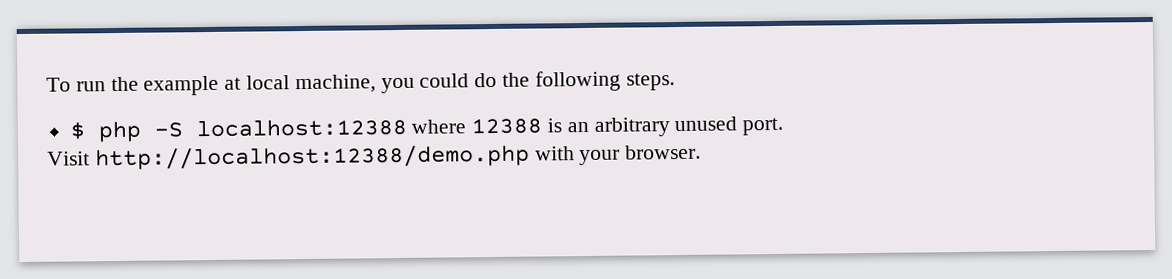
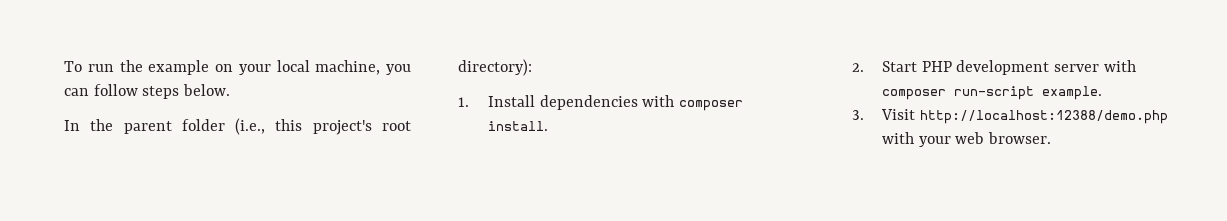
[224,77,242,90] at -> [215,64,271,75] on your
[419,70,675,92] [69,116,784,143] could do the following steps. // $ php -S localhost:12388 where 12388 is an arbitrary unused port. // -> [64,84,231,99] [64,118,411,135] [458,59,532,76] [458,95,744,111] [488,121,549,131] [852,60,1136,75] [882,86,1103,100] [852,110,864,120] can follow steps below. // In the parent folder (i.e., this project's root directory): // 1. Install dependencies with composer install. // 2. Start PHP development server with composer run-script example. // 3.
(621, 157) none -> [955,132,985,144] web

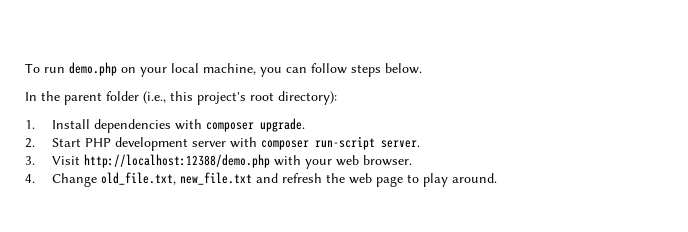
[119,60,210,75] the example -> [69,62,117,76] demo.php
[488,121,549,131] install. -> [259,118,305,132] upgrade.
[1042,86,1103,100] example. -> [380,140,420,148] server.
(1052, 138) none -> [25,172,497,187] // 4. Change old_file.txt, new_file.txt and refresh the web page to play around.

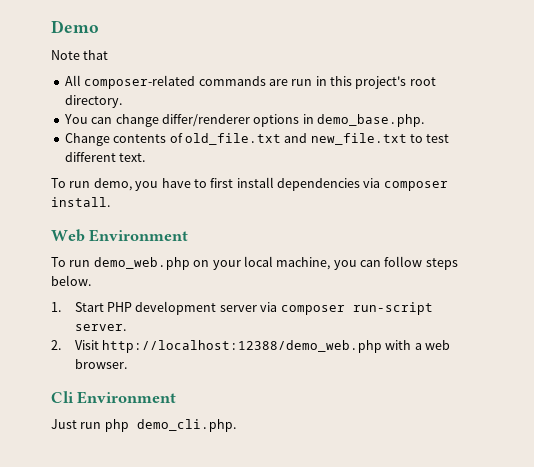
[25,62,117,76] To run demo.php -> [51,20,99,33] [51,50,109,60] [64,75,436,89] [64,95,122,108] [63,114,424,127] [64,133,450,146] [64,152,146,162] [51,177,448,191] [51,197,110,207] [51,229,189,242] [51,257,190,270] Demo // Note that // All composer-related commands are run in this project's root directory. // You can change differ/renderer options in demo_base.php. // Change contents of old_file.txt and new_file.txt to test different text. // To run demo, you have to first install dependencies via composer install. // Web Environment // To run demo_web.php
[25,91,337,105] [25,118,305,133] [25,138,35,148] In the parent folder (i.e., this project's root directory): // 1. Install dependencies with composer upgrade. // 2. -> [51,302,61,312] 1.
[229,137,257,148] with -> [260,302,278,312] via
[25,154,412,169] [25,172,497,187] 3. Visit http://localhost:12388/demo.php with your web browser. // 4. Change old_file.txt, new_file.txt and refresh the web page to play around. -> [51,340,451,353] [74,359,127,369] [51,391,177,404] [51,419,236,432] 2. Visit http://localhost:12388/demo_web.php with a web browser. // Cli Environment // Just run php demo_cli.php.

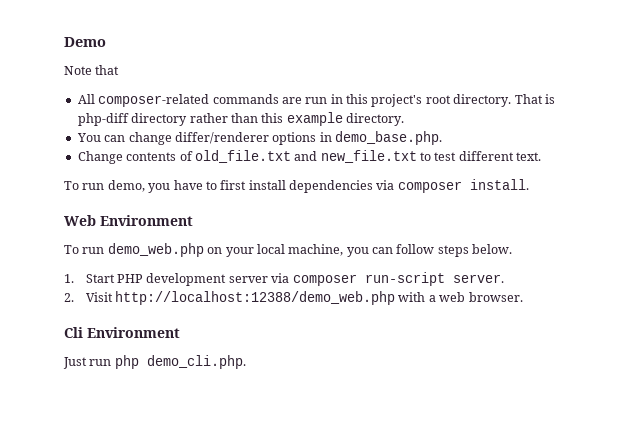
(122, 101) none -> [514,94,555,104] [77,112,404,126] That is php-diff directory rather than this example directory.

